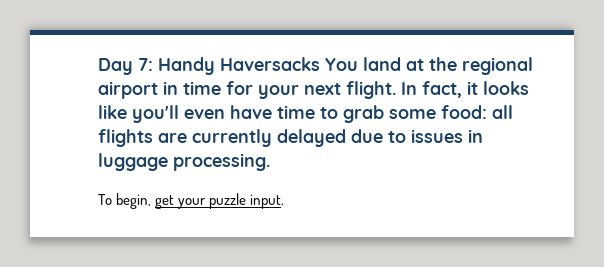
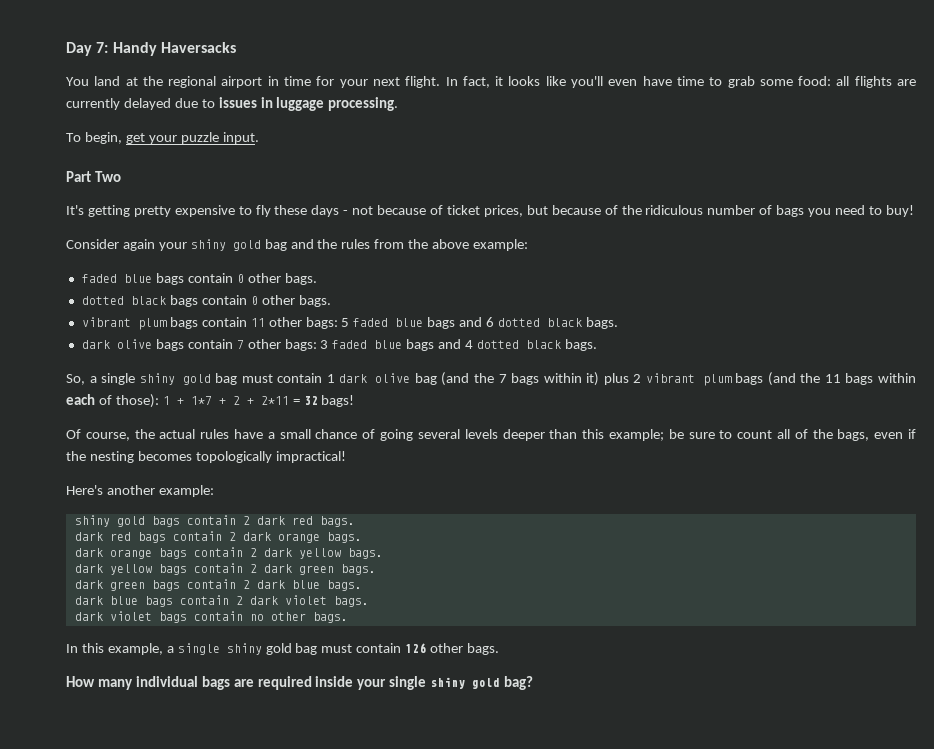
(320, 64) none -> (236, 47) //
(285, 201) none -> [66,171,122,182] [66,205,914,217] [66,239,529,251] [81,273,317,285] [81,295,331,307] [81,317,618,330] [81,339,597,351] [66,372,916,386] [66,394,355,408] [66,429,916,441] [66,451,346,463] [66,485,214,497] [74,515,355,527] [74,531,362,543] [74,547,383,559] [74,563,376,575] [74,579,362,591] [74,595,369,607] [74,611,348,623] [66,643,500,655] [66,676,534,690] // Part Two // It's getting pretty expensive to fly these days - not because of ticket prices, but because of the ridiculous number of bags you need to buy! // Consider again your shiny gold bag and the rules from the above example: // faded blue bags contain 0 other bags. // dotted black bags contain 0 other bags. // vibrant plum bags contain 11 other bags: 5 faded blue bags and 6 dotted black bags. // dark olive bags contain 7 other bags: 3 faded blue bags and 4 dotted black bags. // So, a single shiny gold bag must contain 1 dark olive bag (and the 7 bags within it) plus 2 vibrant plum bags (and the 11 bags within each of those): 1 + 1*7 + 2 + 2*11 = 32 bags! // Of course, the actual rules have a small chance of going several levels deeper than this example; be sure to count all of the bags, even if the nesting becomes topologically impractical! // Here's another example: // shiny gold bags contain 2 dark red bags. // dark red bags contain 2 dark orange bags. // dark orange bags contain 2 dark yellow bags. // dark yellow bags contain 2 dark green bags. // dark green bags contain 2 dark blue bags. // dark blue bags contain 2 dark violet bags. // dark violet bags contain no other bags. // In this example, a single shiny gold bag must contain 126 other bags. // How many individual bags are required inside your single shiny gold bag?

